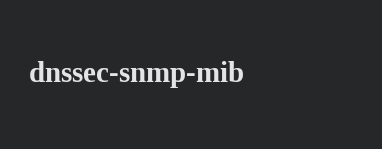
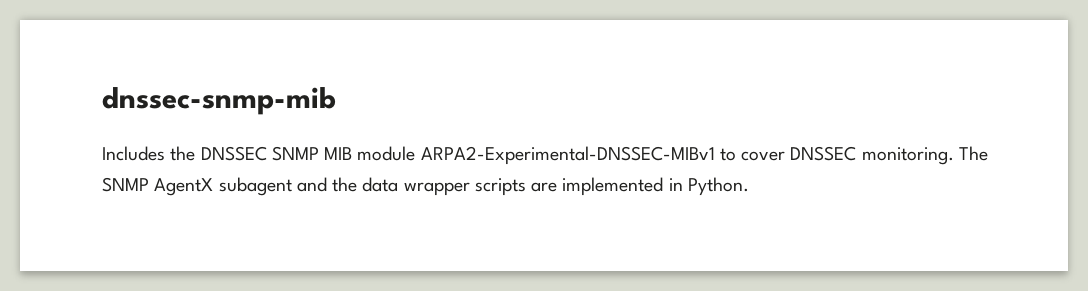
(244, 74) none -> [102,146,988,165] [102,177,749,196] // Includes the DNSSEC SNMP MIB module ARPA2-Experimental-DNSSEC-MIBv1 to cover DNSSEC monitoring. The SNMP AgentX subagent and the data wrapper scripts are implemented in Python.

